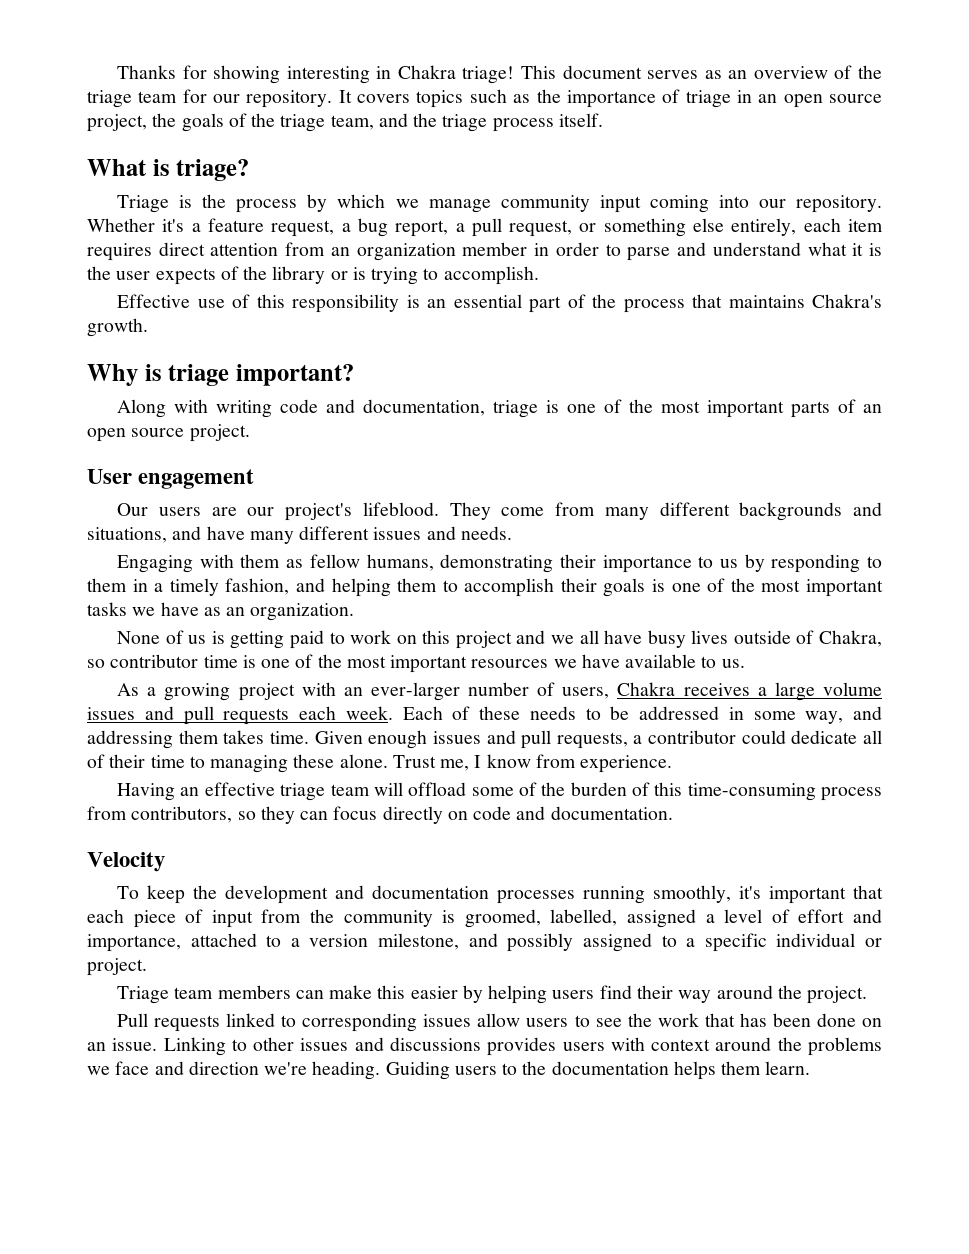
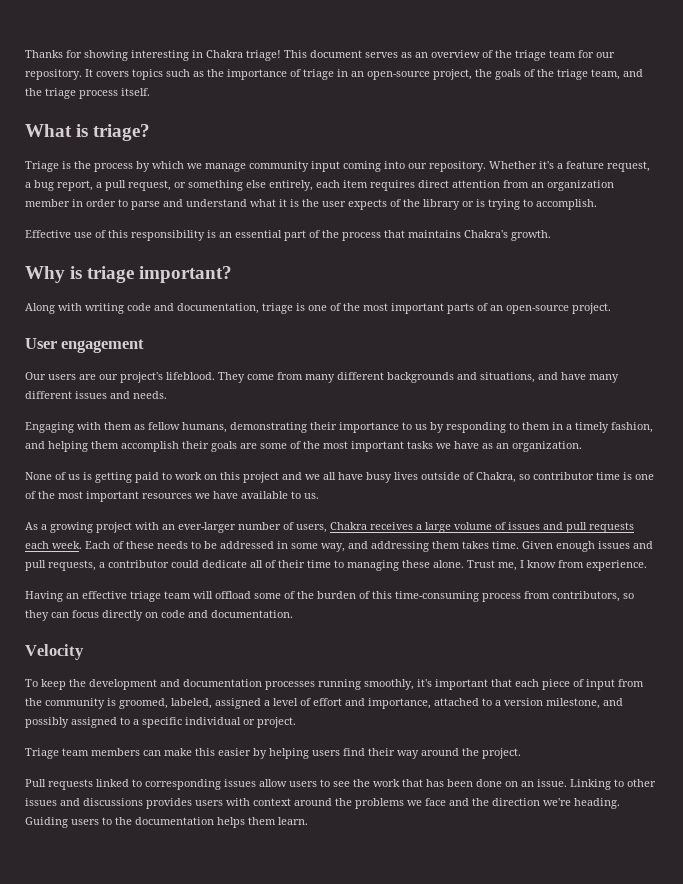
[783,94,883,108] open source -> [367,71,430,80] open-source
[87,428,185,442] open source -> [506,305,569,314] open-source
[442,580,458,592] to -> (119, 445) none
[652,579,701,592] is one -> [240,443,287,449] are some
(882, 689) none -> [495,522,506,530] of
[550,909,618,926] labelled, -> [171,698,212,709] labeled,
(184, 1068) none -> [472,798,489,806] the

